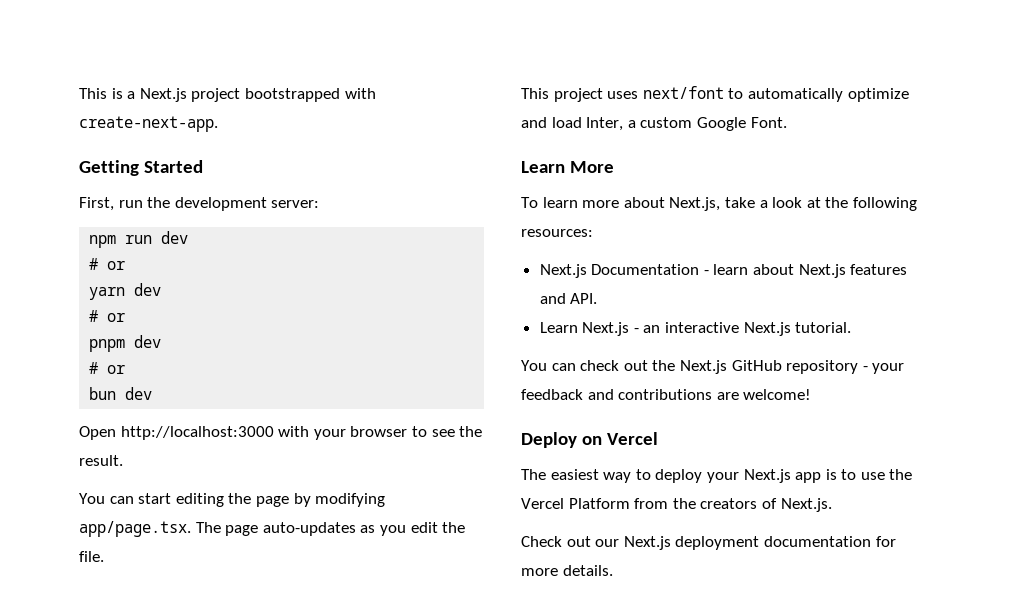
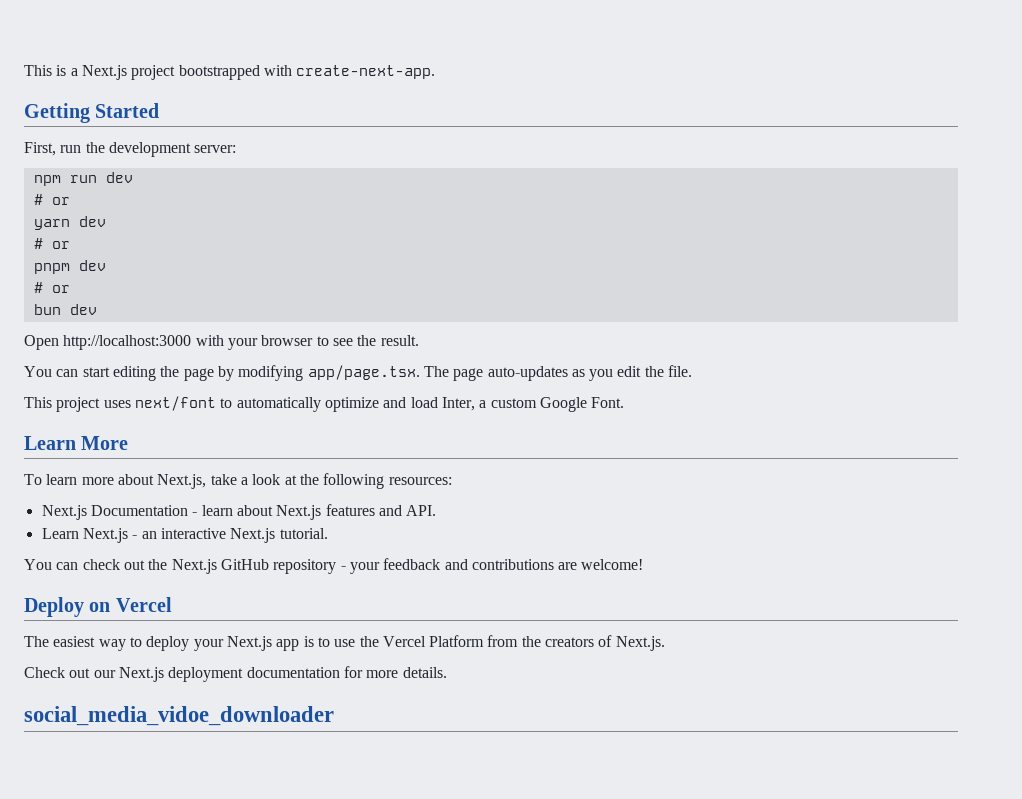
(613, 570) none -> [24,706,334,726] // social_media_vidoe_downloader

